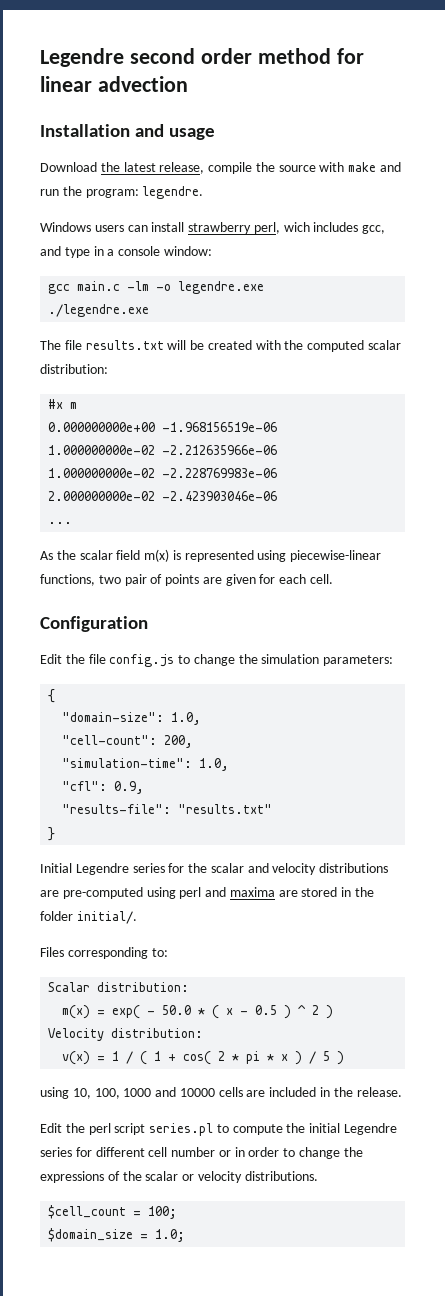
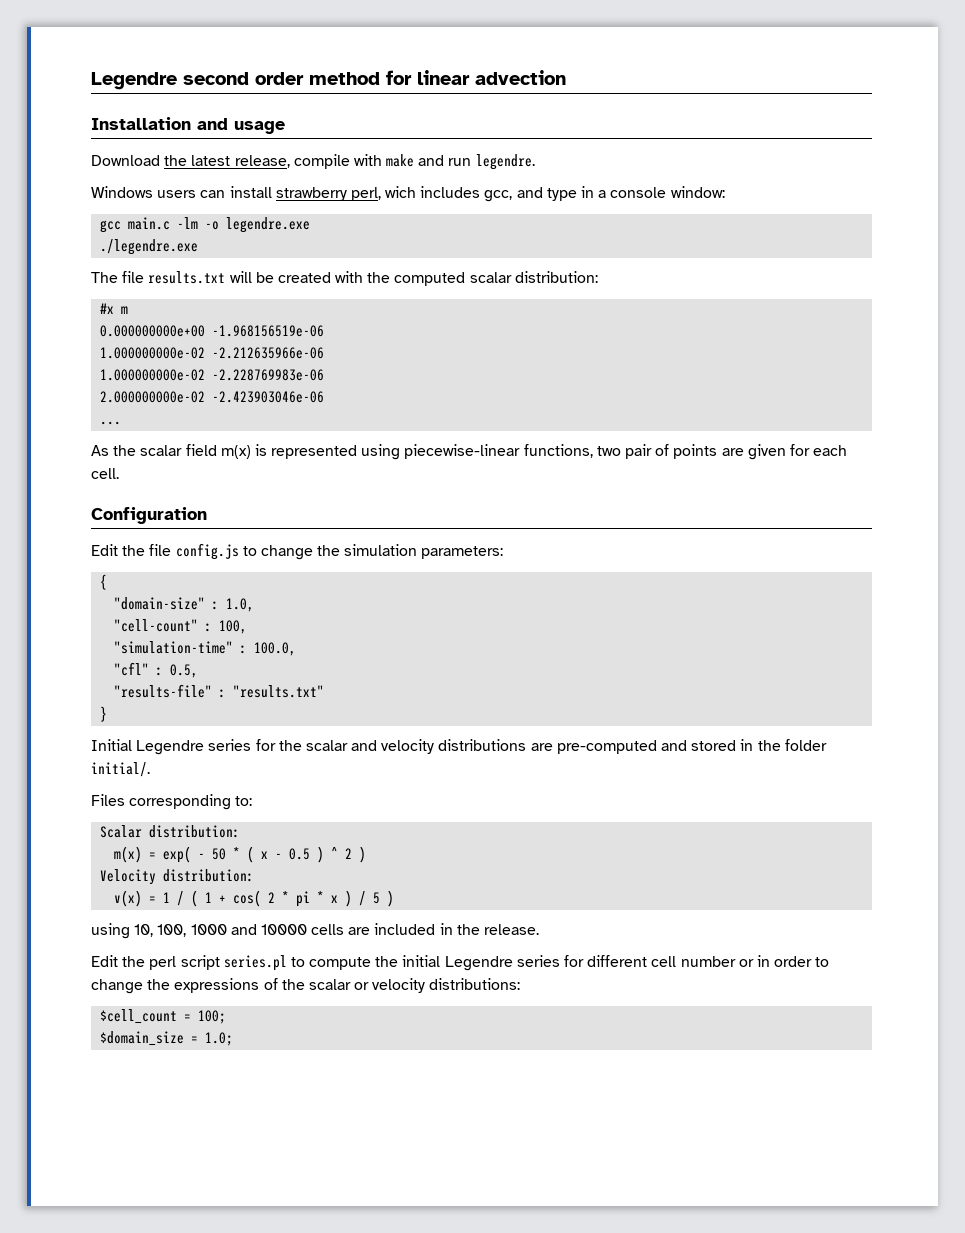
[255,162,316,172] the source -> (350, 161) none
[62,186,139,198] the program: -> (472, 162) none
[62,712,202,725] [62,735,194,748] [62,758,230,771] [62,781,145,794] [62,804,172,814] "domain-size": 1.0, // "cell-count": 200, // "simulation-time": 1.0, // "cfl": 0.9, // "results-file": -> [114,597,255,612] [114,619,248,634] [114,641,297,656] [114,662,199,678] [114,684,227,698] "domain-size" : 1.0, // "cell-count" : 100, // "simulation-time" : 100.0, // "cfl" : 0.5, // "results-file" :
[146,887,298,899] using perl and maxima are -> [661,740,688,751] and
[162,1005,192,1015] 50.0 -> [212,848,227,860] 50
[244,1171,318,1181] distributions. -> [429,978,521,990] distributions:

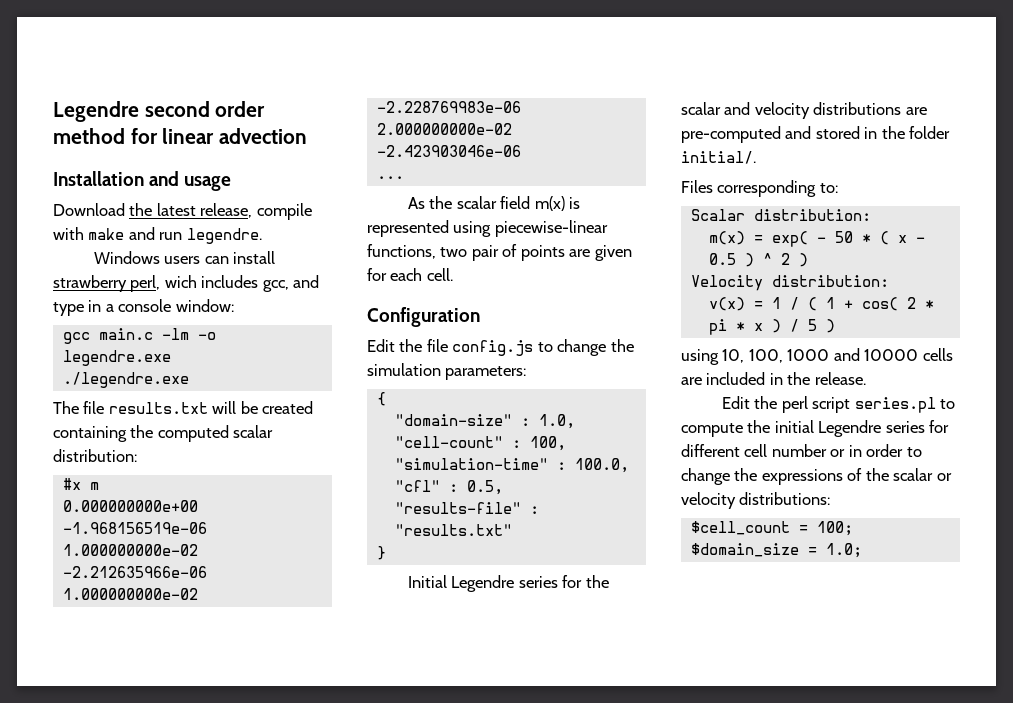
[335,271,364,283] with -> [53,426,127,442] containing

